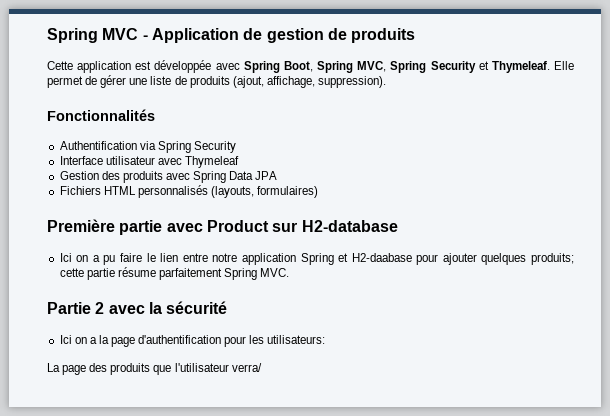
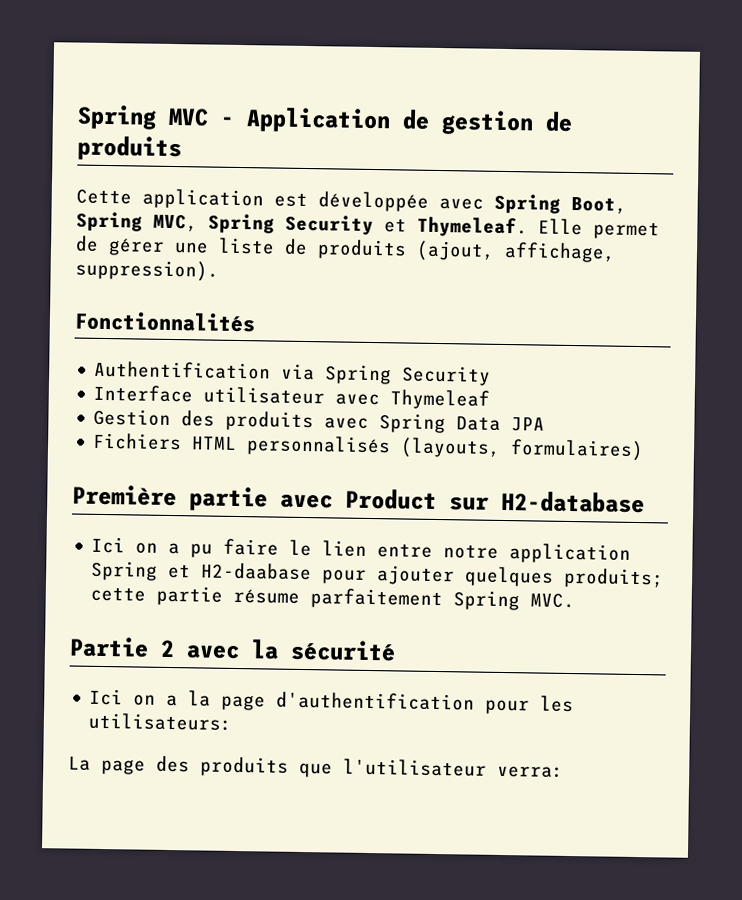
[231,363,262,372] verra/ -> [497,765,564,778] verra:

